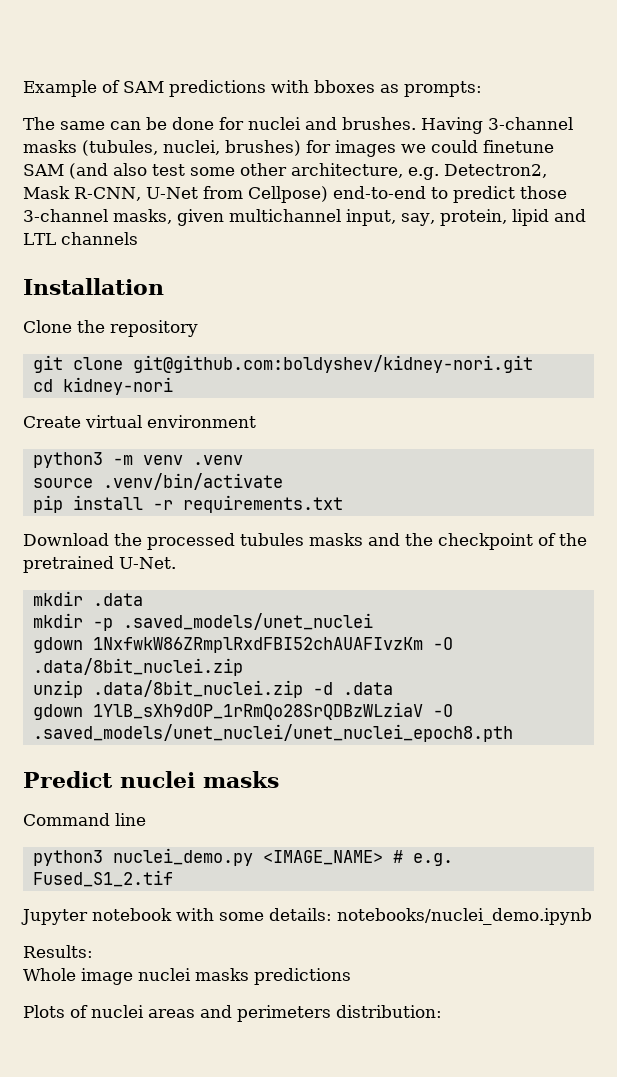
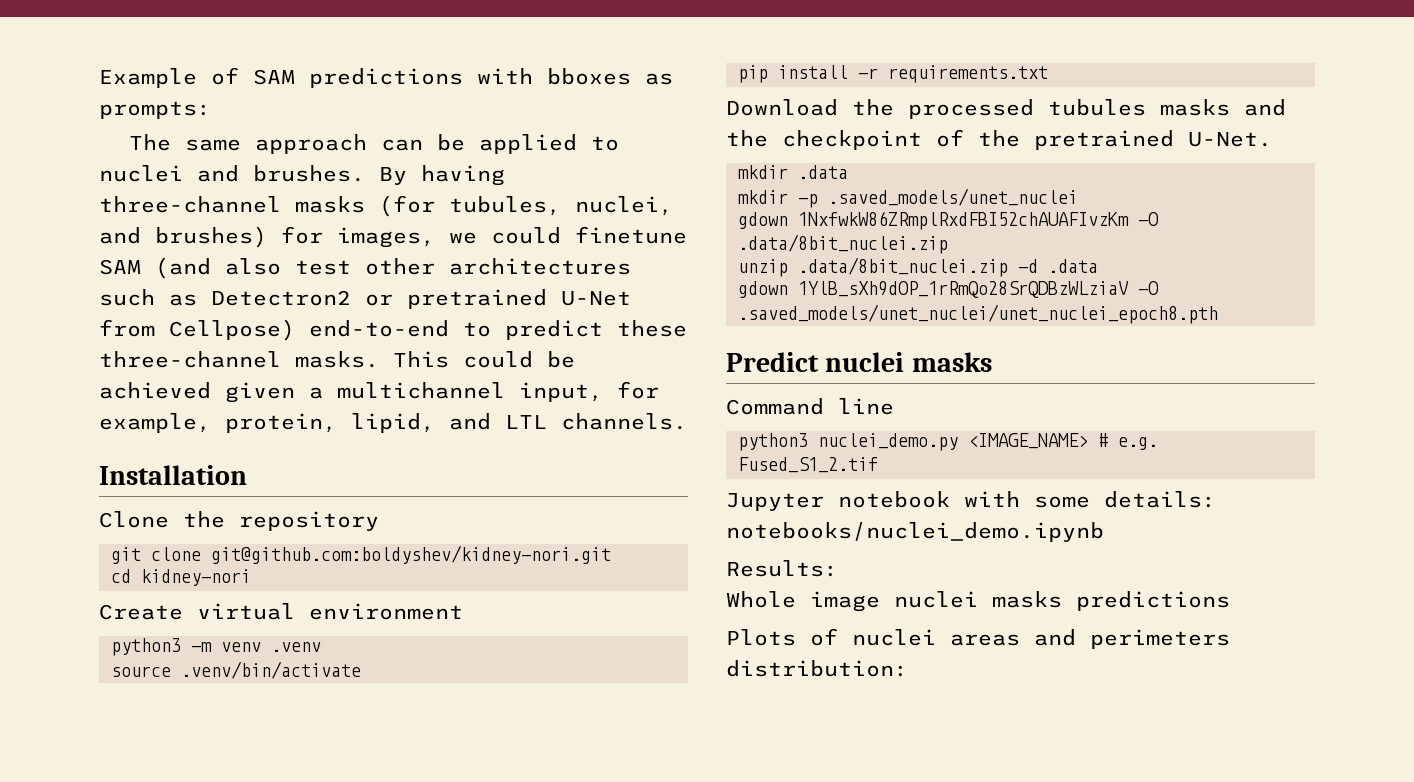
(105, 125) none -> [255,134,368,154] approach
[172,117,244,130] done for -> [479,134,620,154] applied to
[421,117,573,134] [23,140,220,156] Having 3-channel masks (tubules, nuclei, -> [379,165,505,186] [99,195,673,217] [99,227,141,244] By having three-channel masks (for tubules, nuclei, and
[335,140,396,157] images -> [337,227,435,248] images,
[190,163,547,180] [23,186,141,201] some other architecture, e.g. Detectron2, Mask R-CNN, -> [365,258,631,275] [99,289,547,309] other architectures such as Detectron2 or pretrained
[519,186,567,199] [23,209,549,226] those 3-channel masks, given multichannel input, say, protein, lipid -> [617,320,687,337] [99,351,575,368] [99,381,659,403] [99,413,435,433] these three-channel masks. This could be achieved given a multichannel input, for example, protein, lipid,
[60,232,138,245] channels -> [561,413,687,430] channels.

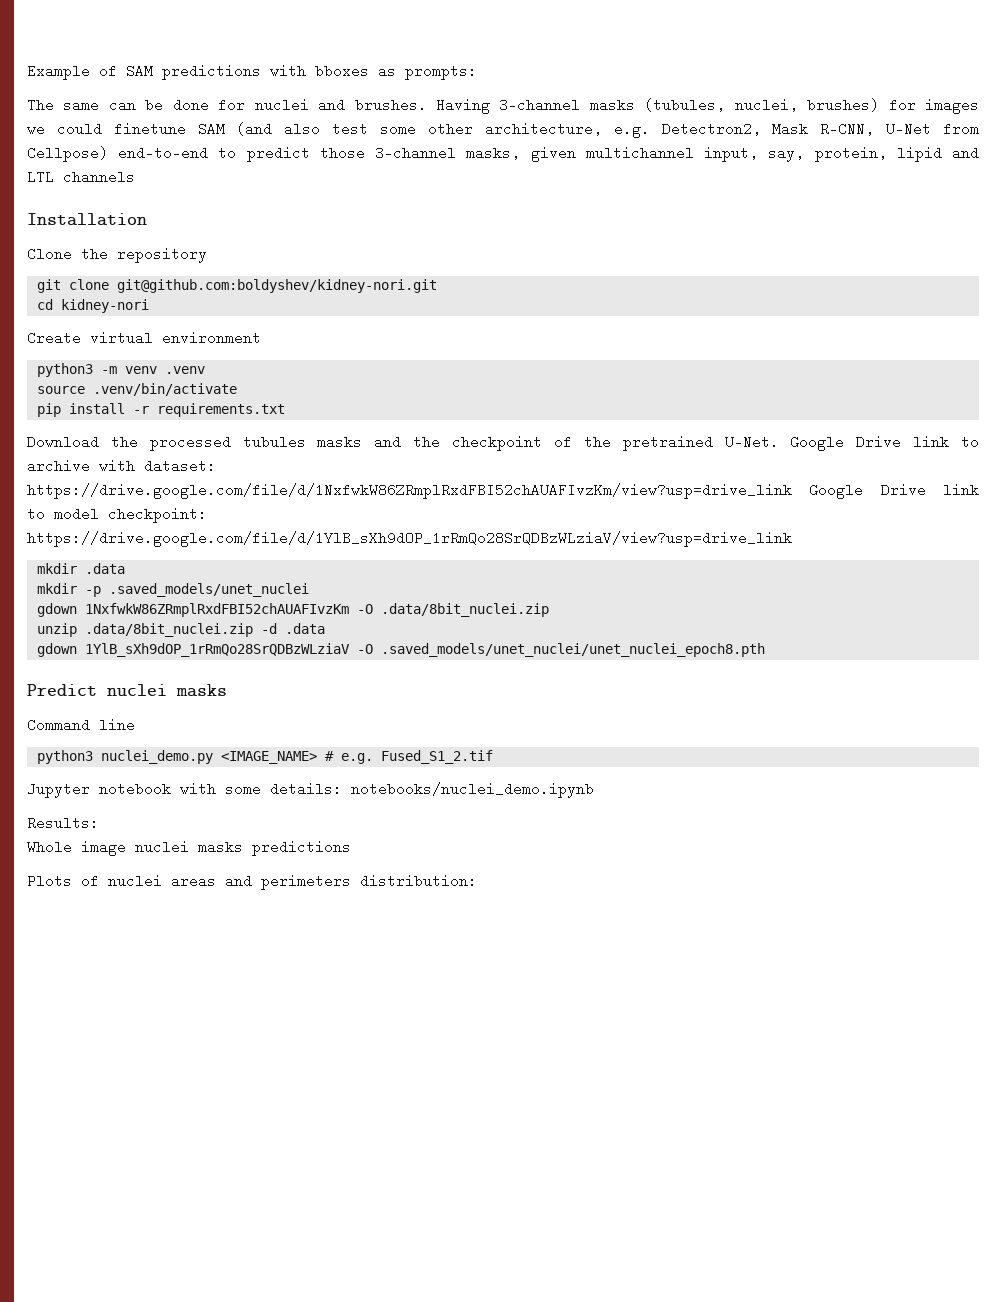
[255,134,368,154] approach -> (100, 105) none
[479,134,620,154] applied to -> [172,98,246,112] done for
[379,165,505,186] [99,195,673,217] [99,227,141,244] By having three-channel masks (for tubules, nuclei, and -> [435,98,798,114] Having 3-channel masks (tubules, nuclei,
[337,227,435,248] images, -> [925,98,979,114] images
[365,258,631,275] [99,289,547,309] other architectures such as Detectron2 or pretrained -> [380,122,875,138] some other architecture, e.g. Detectron2, Mask R-CNN,
[617,320,687,337] [99,351,575,368] [99,381,659,403] [99,413,435,433] these three-channel masks. This could be achieved given a multichannel input, for example, protein, lipid, -> [319,146,942,162] those 3-channel masks, given multichannel input, say, protein, lipid
[561,413,687,430] channels. -> [63,170,135,184] channels
(1272, 139) none -> [790,435,980,451] [27,459,216,473] [27,483,980,499] [27,507,207,523] [27,531,792,547] Google Drive link to archive with dataset: https://drive.google.com/file/d/1NxfwkW86ZRmplRxdFBI52chAUAFIvzKm/view?usp=drive_link Google Drive link to model checkpoint: https://drive.google.com/file/d/1YlB_sXh9dOP_1rRmQo28SrQDBzWLziaV/view?usp=drive_link

